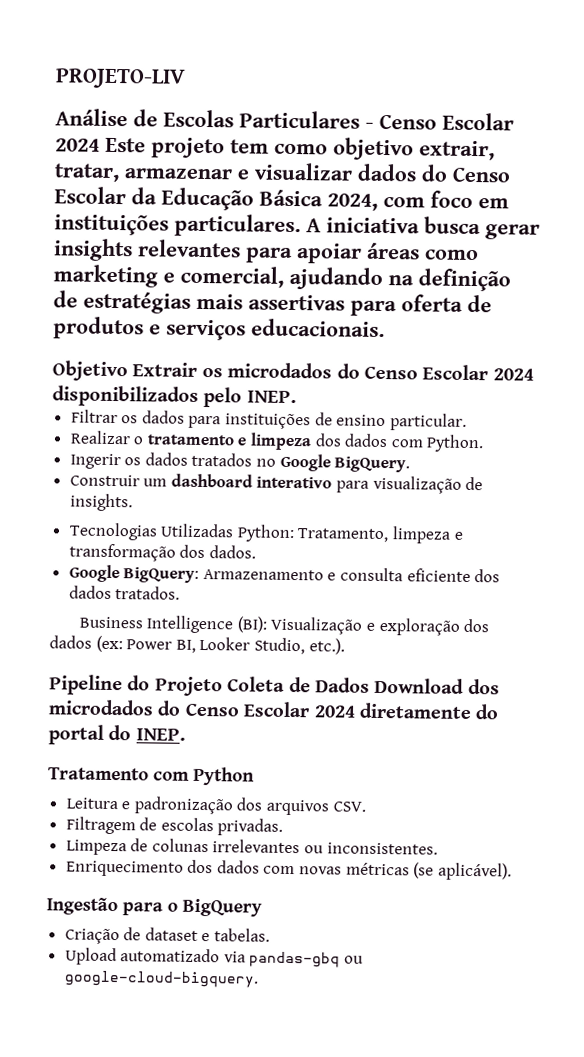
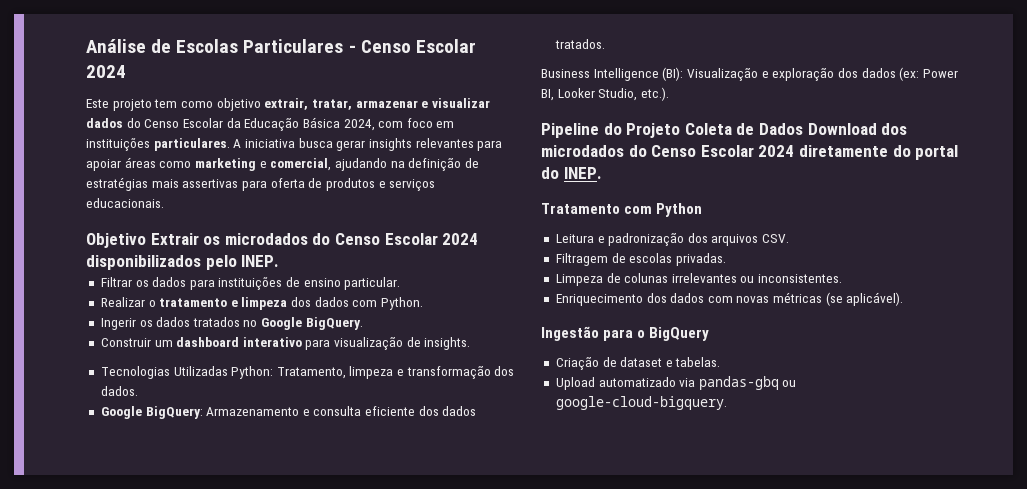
[55,68,186,89] PROJETO-LIV // -> (86, 46) none
(100, 145) none -> (126, 71) //

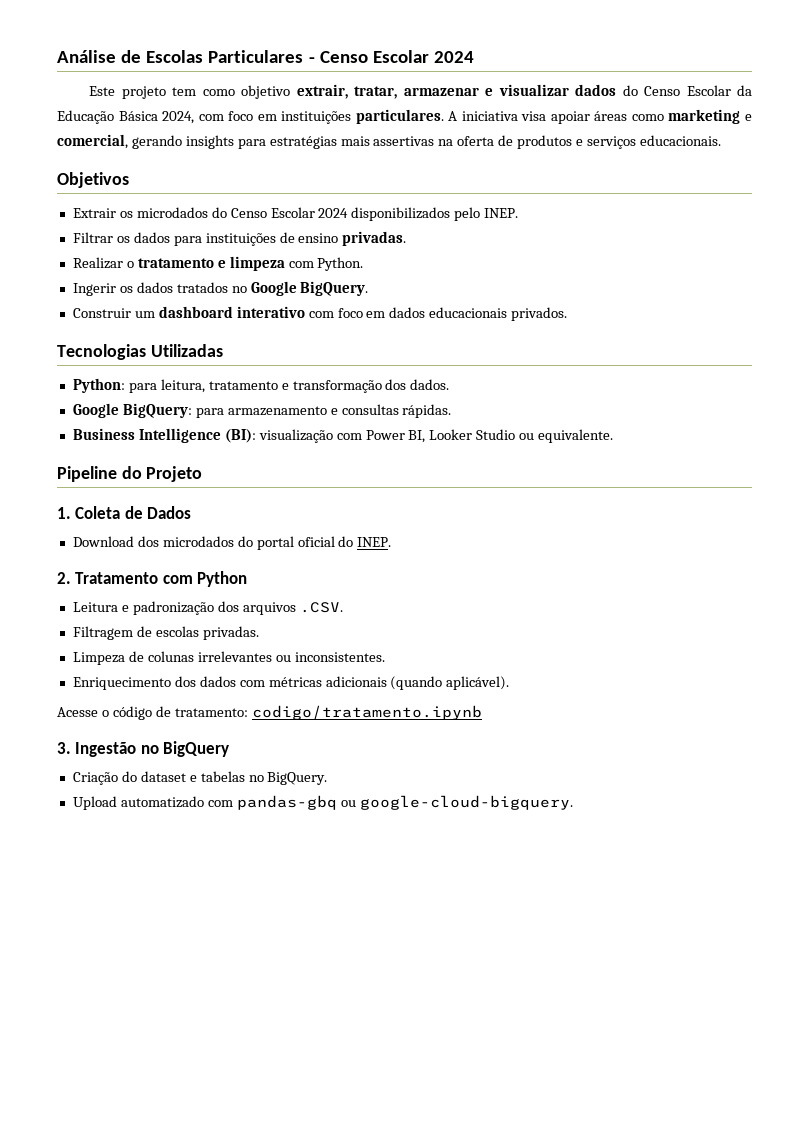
[298,138,503,151] busca gerar insights relevantes para -> [521,111,547,121] visa
[334,157,479,171] ajudando na definição de -> [131,135,266,149] gerando insights para
[241,180,267,191] para -> [438,139,454,146] na
[86,233,146,248] Objetivo -> [57,172,129,188] Objetivos //
[344,277,401,290] particular. -> [342,231,407,246] privadas.
[291,297,349,307] dos dados -> (285, 263) none
[305,336,471,350] [100,366,394,379] para visualização de insights. // Tecnologias Utilizadas Python: Tratamento, limpeza -> [308,307,568,321] [57,344,223,360] [72,378,278,393] com foco em dados educacionais privados. // Tecnologias Utilizadas // Python: para leitura, tratamento
[206,406,477,416] [554,39,605,49] [541,67,958,81] [541,87,669,101] Armazenamento e consulta eficiente dos dados tratados. // Business Intelligence (BI): Visualização e exploração dos dados (ex: Power BI, Looker Studio, etc.). -> [195,404,452,418] [72,428,614,443] para armazenamento e consultas rápidas. // Business Intelligence (BI): visualização com Power BI, Looker Studio ou equivalente.
(681, 130) none -> [57,507,71,519] // 1.
(803, 129) none -> (192, 512) //
[651,145,959,160] Censo Escolar 2024 diretamente do portal -> [256,536,335,550] portal oficial
(602, 173) none -> [57,572,71,584] 2.
[762,234,790,243] CSV. -> [299,602,343,613] .CSV.
[736,292,904,306] [541,326,646,341] novas métricas (se aplicável). // Ingestão para o -> [268,676,510,690] [57,705,482,720] [57,742,159,757] métricas adicionais (quando aplicável). // Acesse o código de tratamento: codigo/tratamento.ipynb // 3. Ingestão no
[602,357,617,367] de -> [121,771,137,782] do
[675,357,721,367] tabelas. -> [200,771,328,785] tabelas no BigQuery.
[679,378,696,387] via -> [207,800,233,807] com

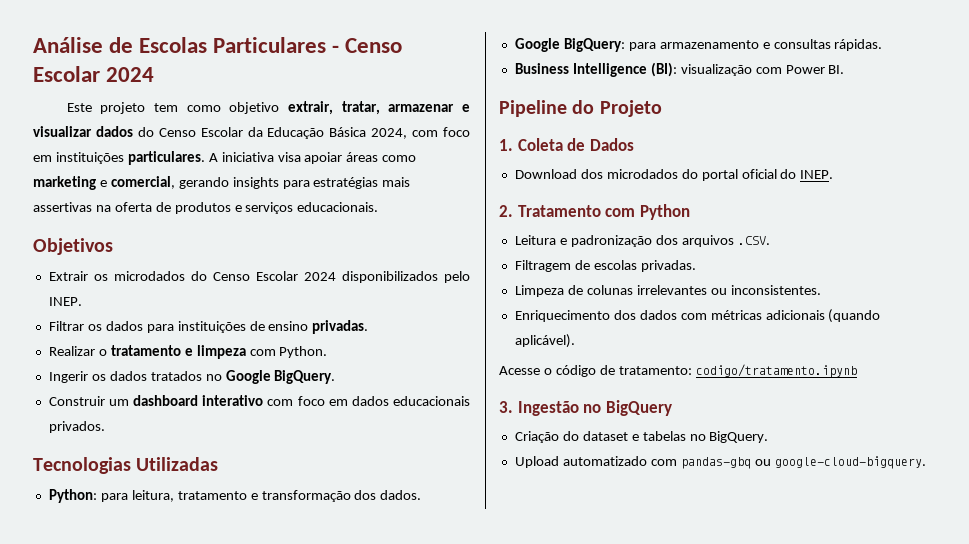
[408,429,614,443] BI, Looker Studio ou equivalente. -> [828,65,845,74] BI.

